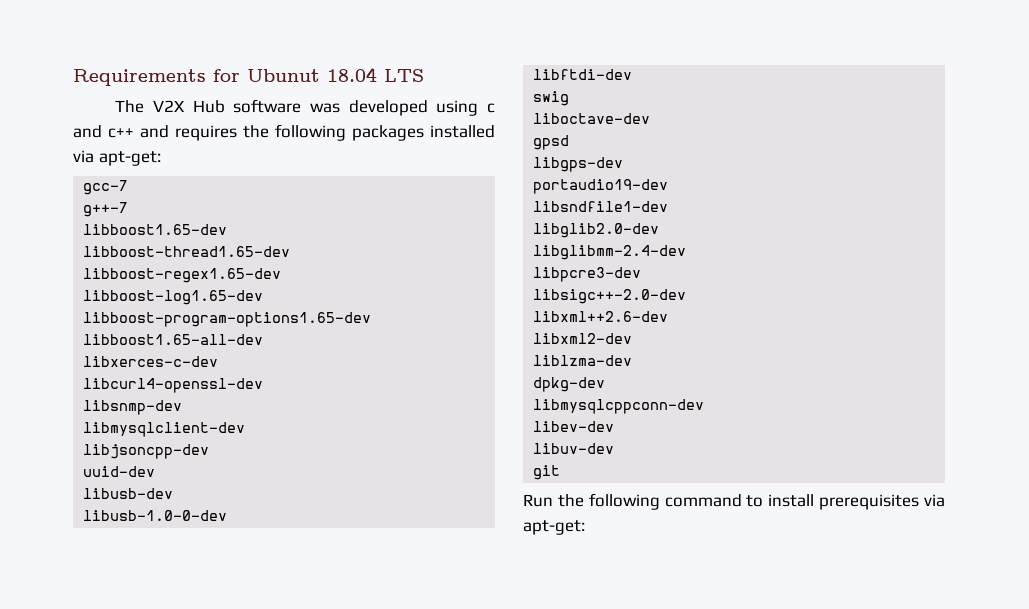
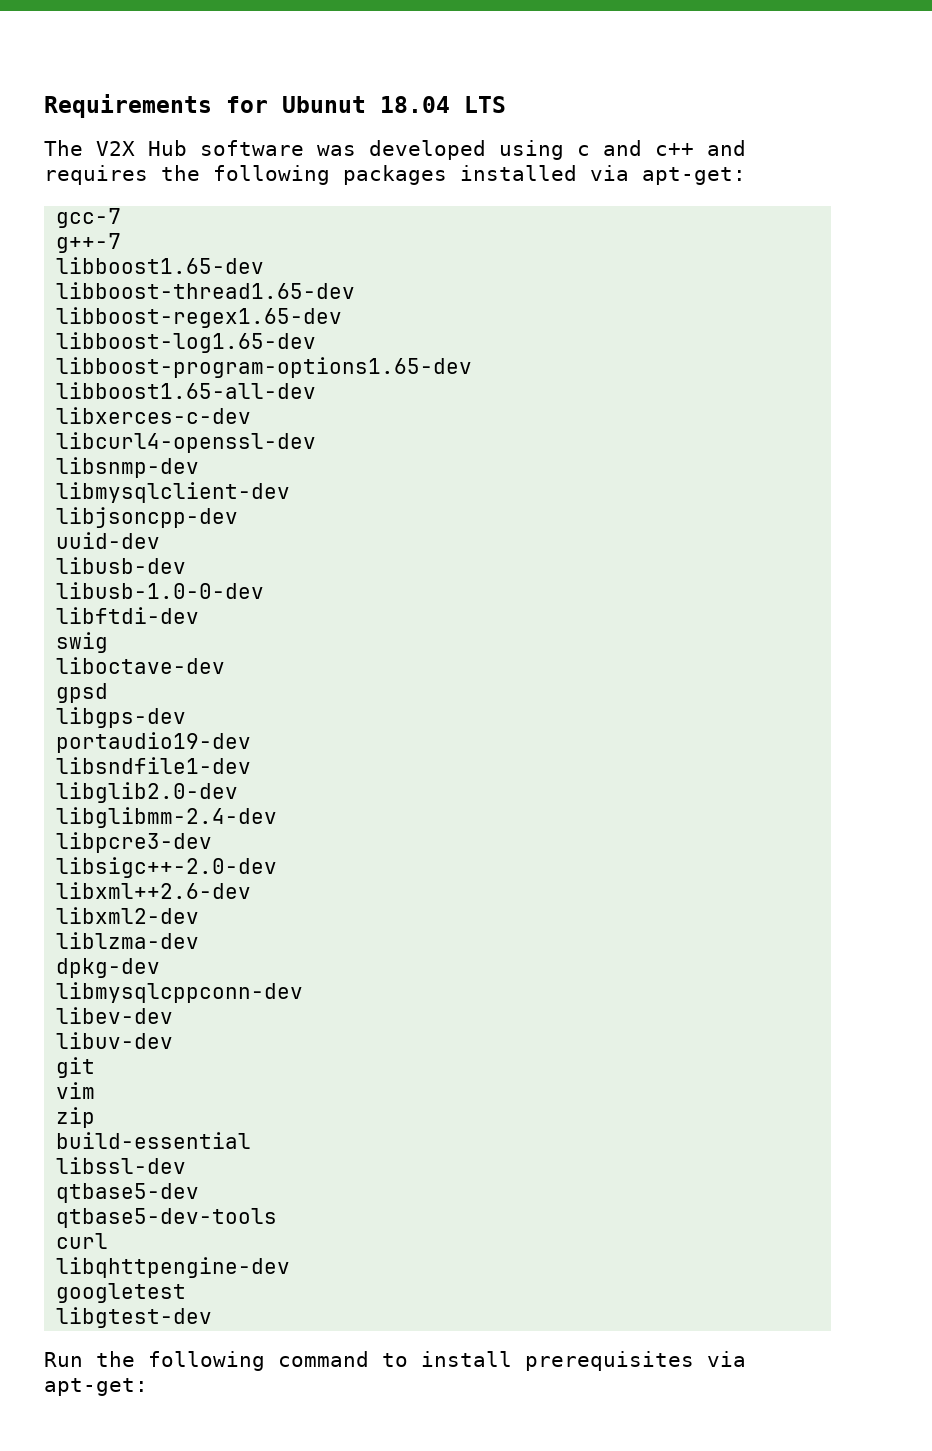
(561, 472) none -> [56,1082,96,1099] [56,1107,96,1128] [56,1132,252,1149] [56,1157,187,1174] [56,1183,200,1203] [56,1208,278,1228] [56,1233,109,1249] [56,1257,291,1278] [56,1283,187,1303] [56,1307,213,1328] // vim // zip // build-essential // libssl-dev // qtbase5-dev // qtbase5-dev-tools // curl // libqhttpengine-dev // googletest // libgtest-dev

